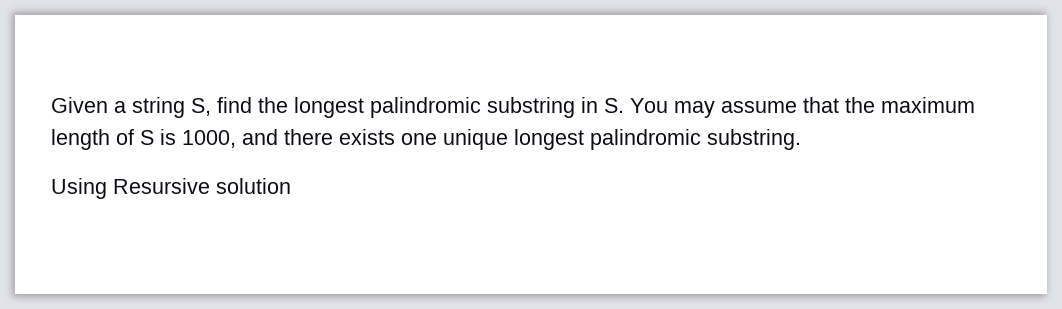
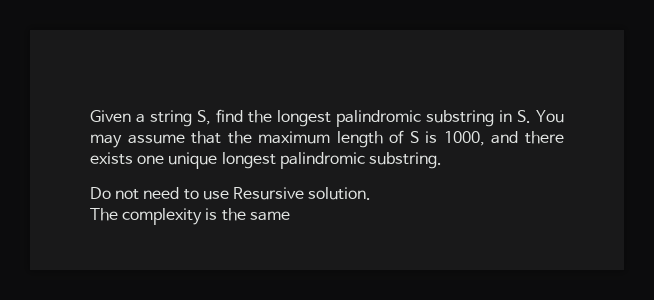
[51,178,291,199] Using Resursive solution -> [90,187,372,200] [90,208,290,225] Do not need to use Resursive solution. // The complexity is the same

